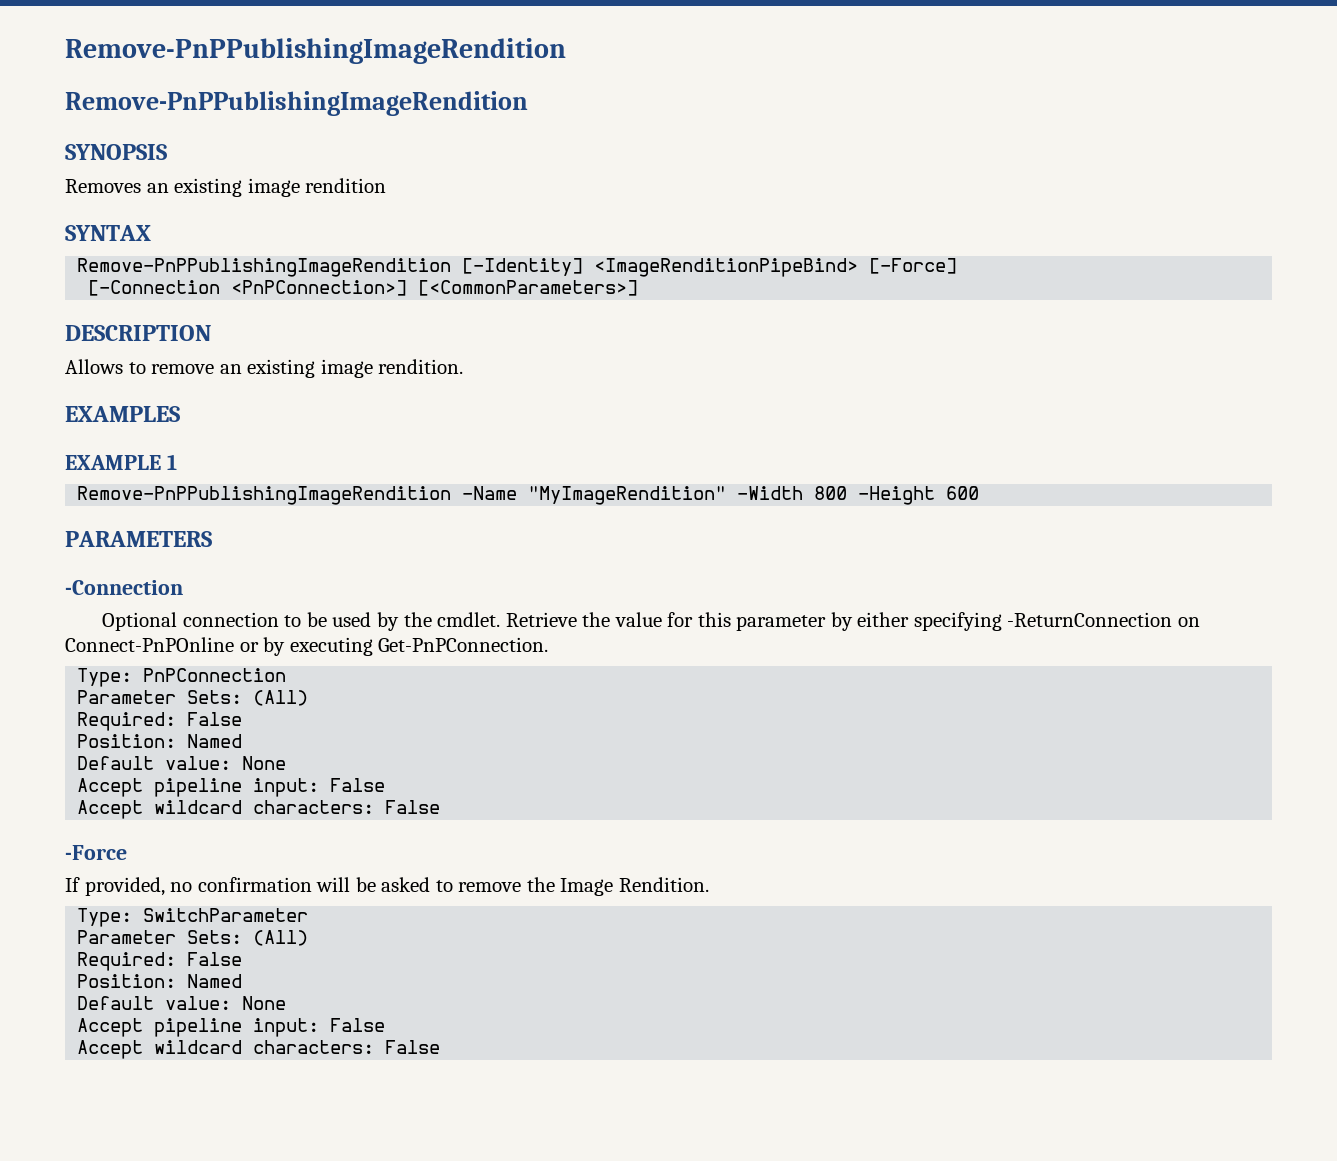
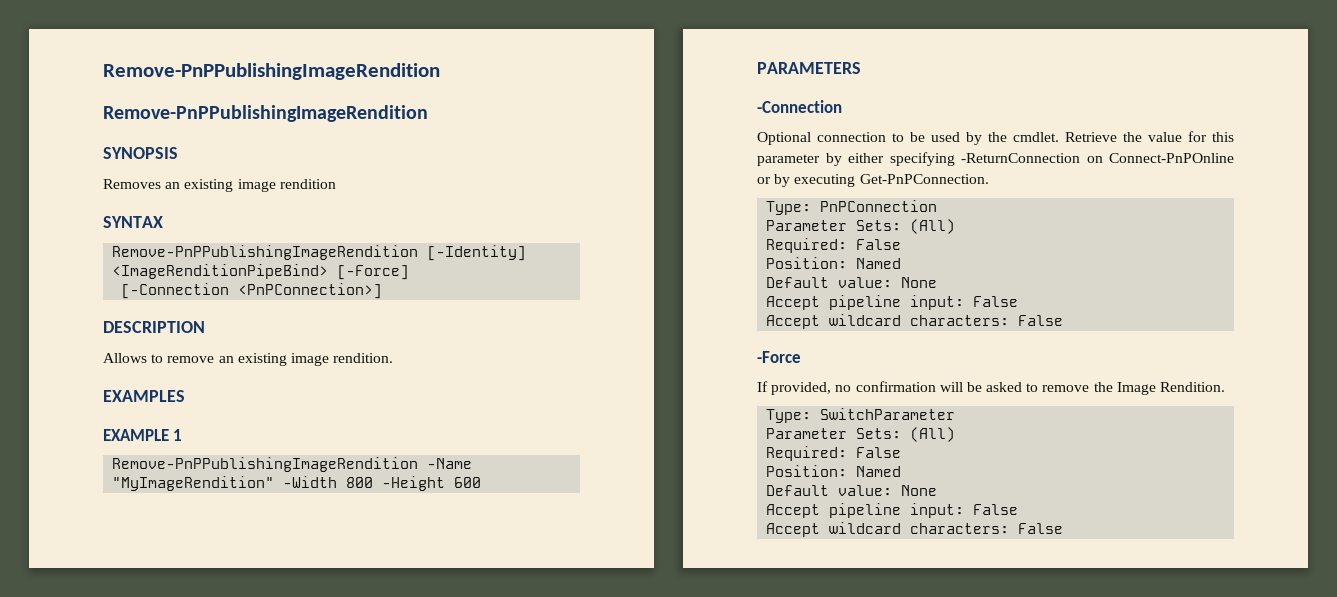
[418,280,639,296] [<CommonParameters>] -> (383, 291) none

